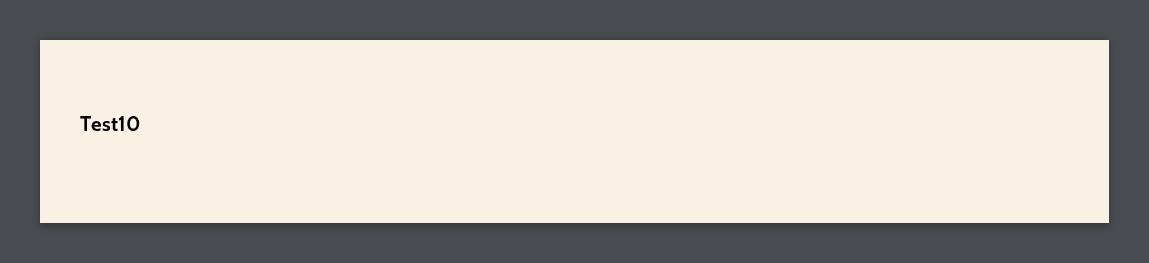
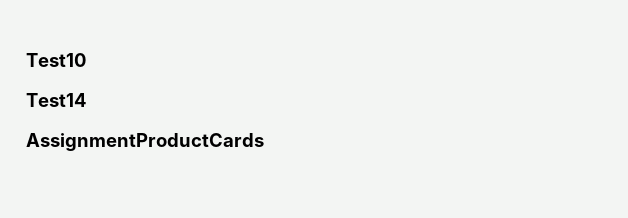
(140, 123) none -> [26,93,87,107] [26,133,264,151] // Test14 // AssignmentProductCards

